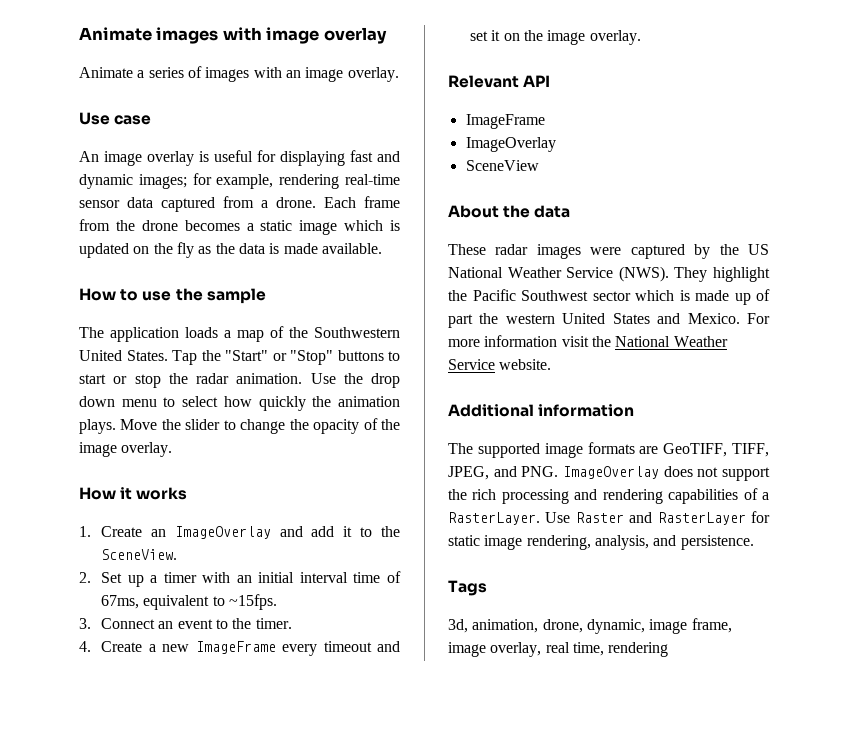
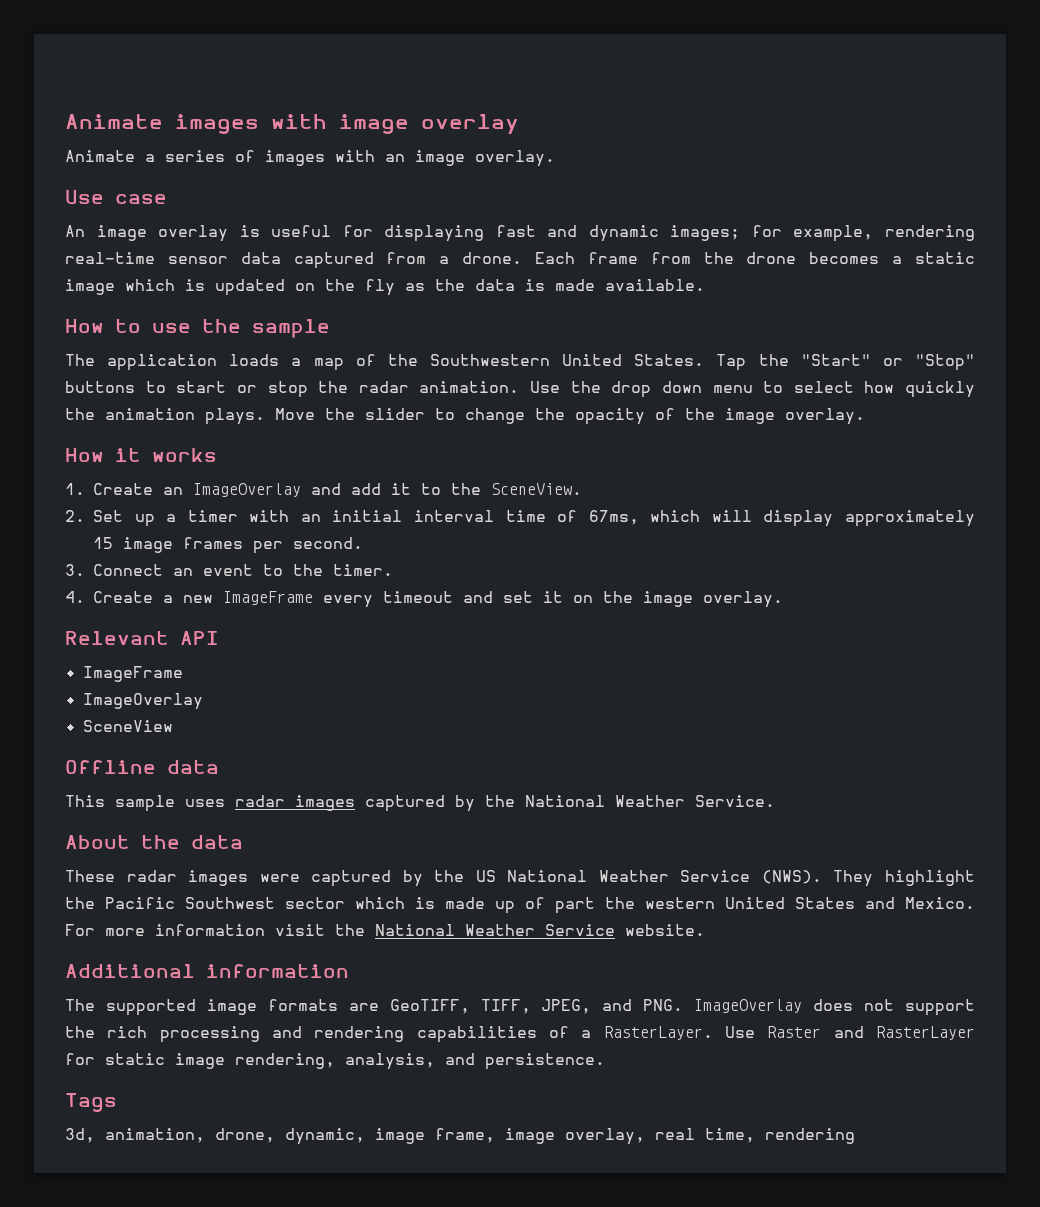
[143,594,278,610] equivalent to ~15fps. -> [650,510,975,527] [93,537,363,554] which will display approximately 15 image frames per second.
(539, 165) none -> [65,760,219,774] [65,795,775,812] // Offline data // This sample uses radar images captured by the National Weather Service.

